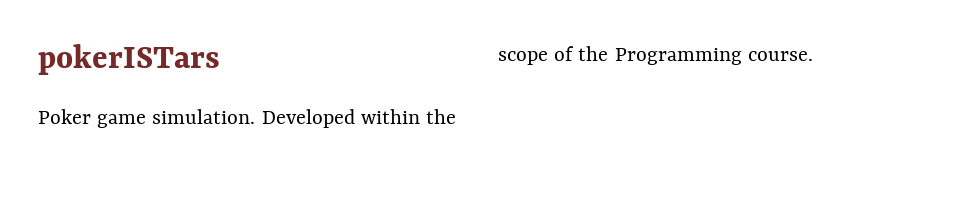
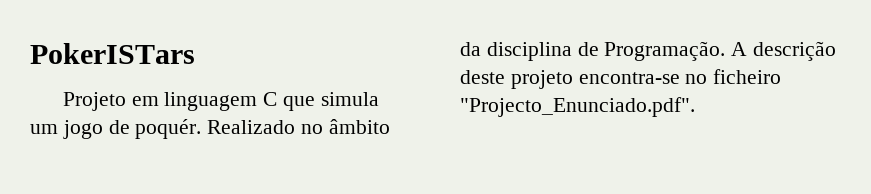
[38,44,220,75] [38,109,457,128] [498,46,813,65] pokerISTars // Poker game simulation. Developed within the scope of the Programming course. -> [30,43,195,64] [62,92,379,111] [30,119,390,139] [460,41,837,61] [460,69,782,89] [460,97,695,117] PokerISTars // Projeto em linguagem C que simula um jogo de poquér. Realizado no âmbito da disciplina de Programação. A descrição deste projeto encontra-se no ficheiro "Projecto_Enunciado.pdf".

